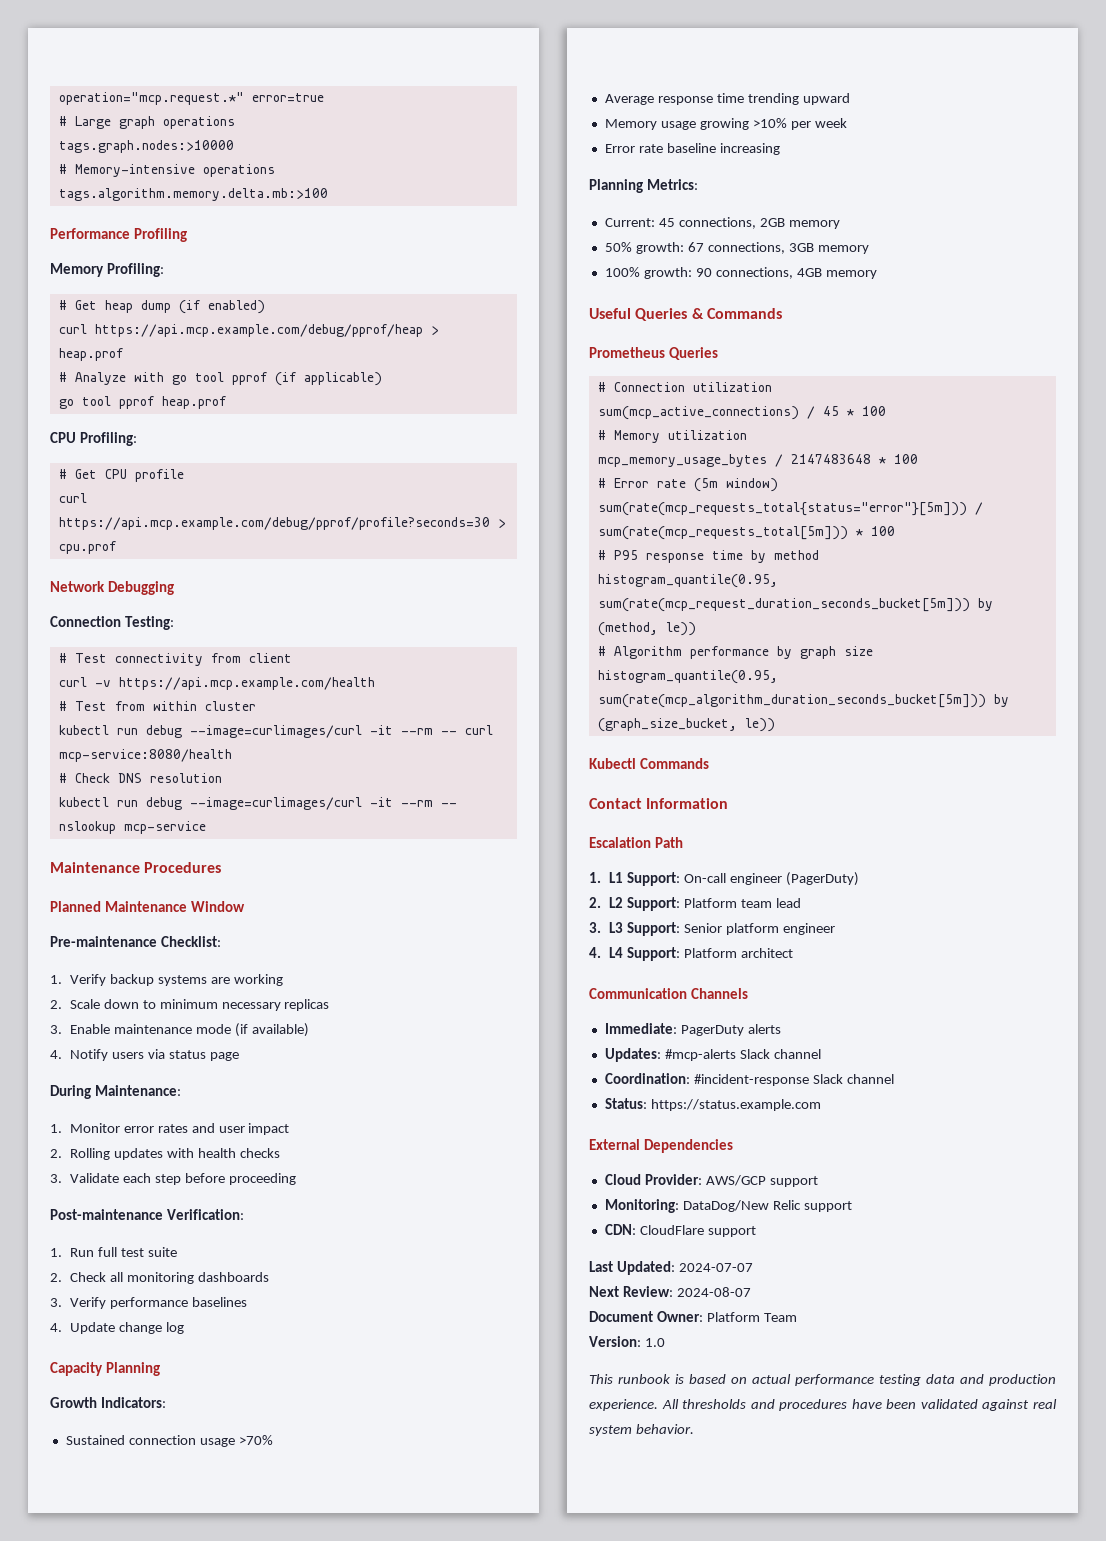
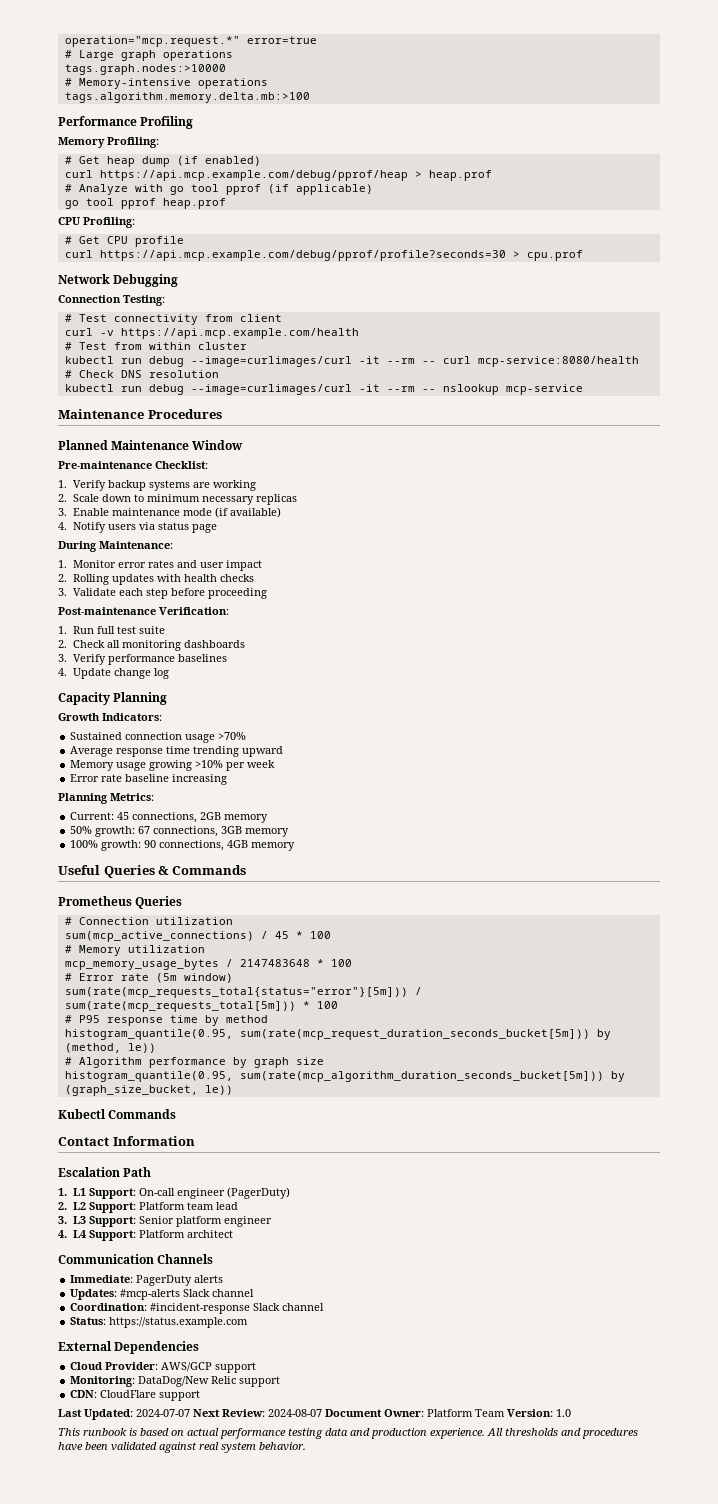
(753, 1267) // -> (190, 1413) none
(751, 1292) // -> (322, 1413) none
(797, 1317) // -> (505, 1413) none

